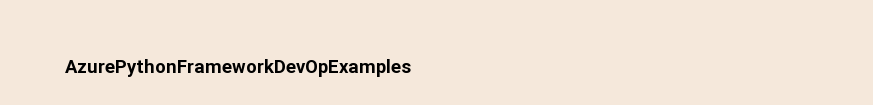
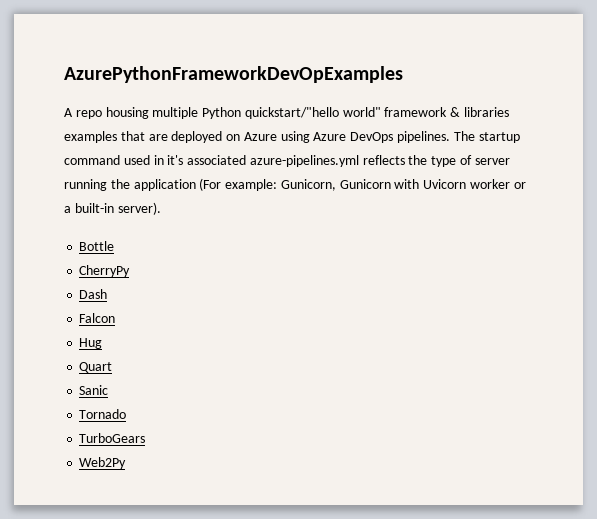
(411, 68) none -> [64,107,510,119] [64,131,520,143] [64,155,510,167] [64,178,526,191] [64,202,161,215] [79,241,115,251] [79,265,131,277] [79,289,108,299] [79,313,116,323] [79,338,103,349] [79,362,113,373] [79,385,109,395] [79,409,127,419] [79,433,146,443] [79,457,127,469] // A repo housing multiple Python quickstart/"hello world" framework & libraries examples that are deployed on Azure using Azure DevOps pipelines. The startup command used in it's associated azure-pipelines.yml reflects the type of server running the application (For example: Gunicorn, Gunicorn with Uvicorn worker or a built-in server). // Bottle // CherryPy // Dash // Falcon // Hug // Quart // Sanic // Tornado // TurboGears // Web2Py

